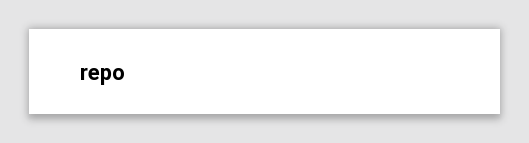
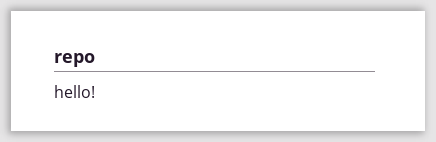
(125, 76) none -> [54,85,95,98] // hello!

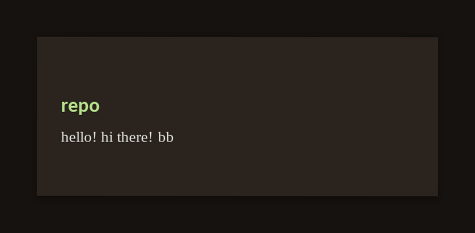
(95, 91) none -> [100,131,174,142] hi there! bb

